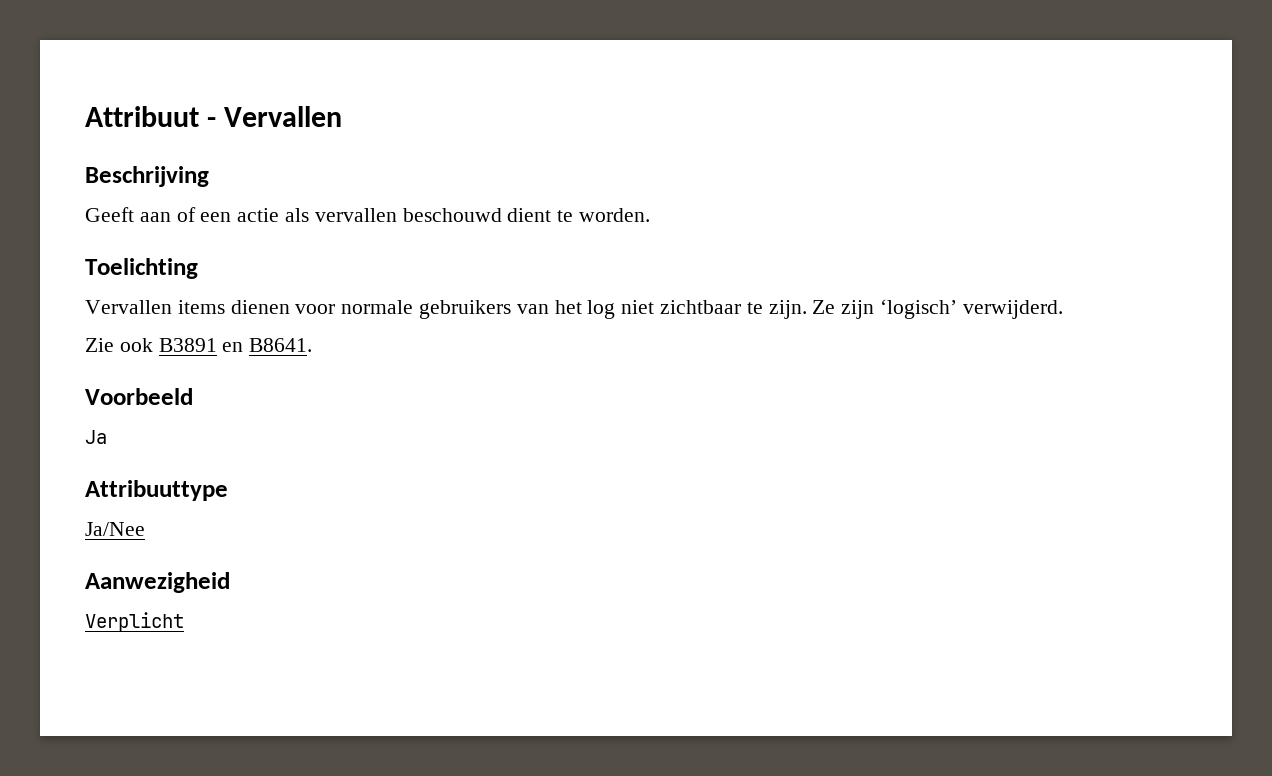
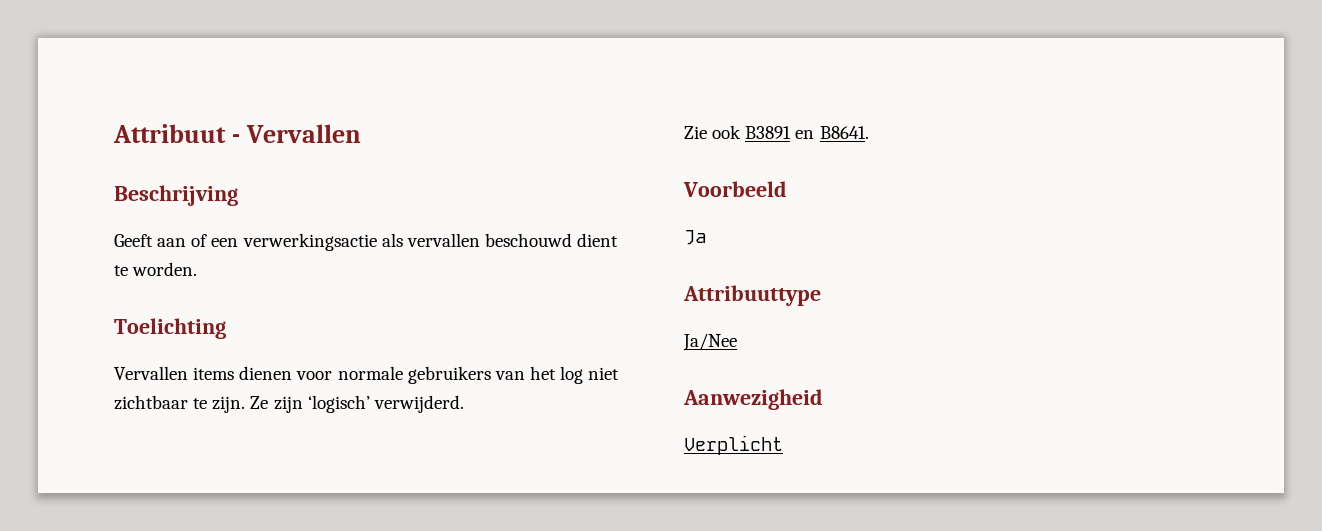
[237,208,280,222] actie -> [242,233,377,251] verwerkingsactie

